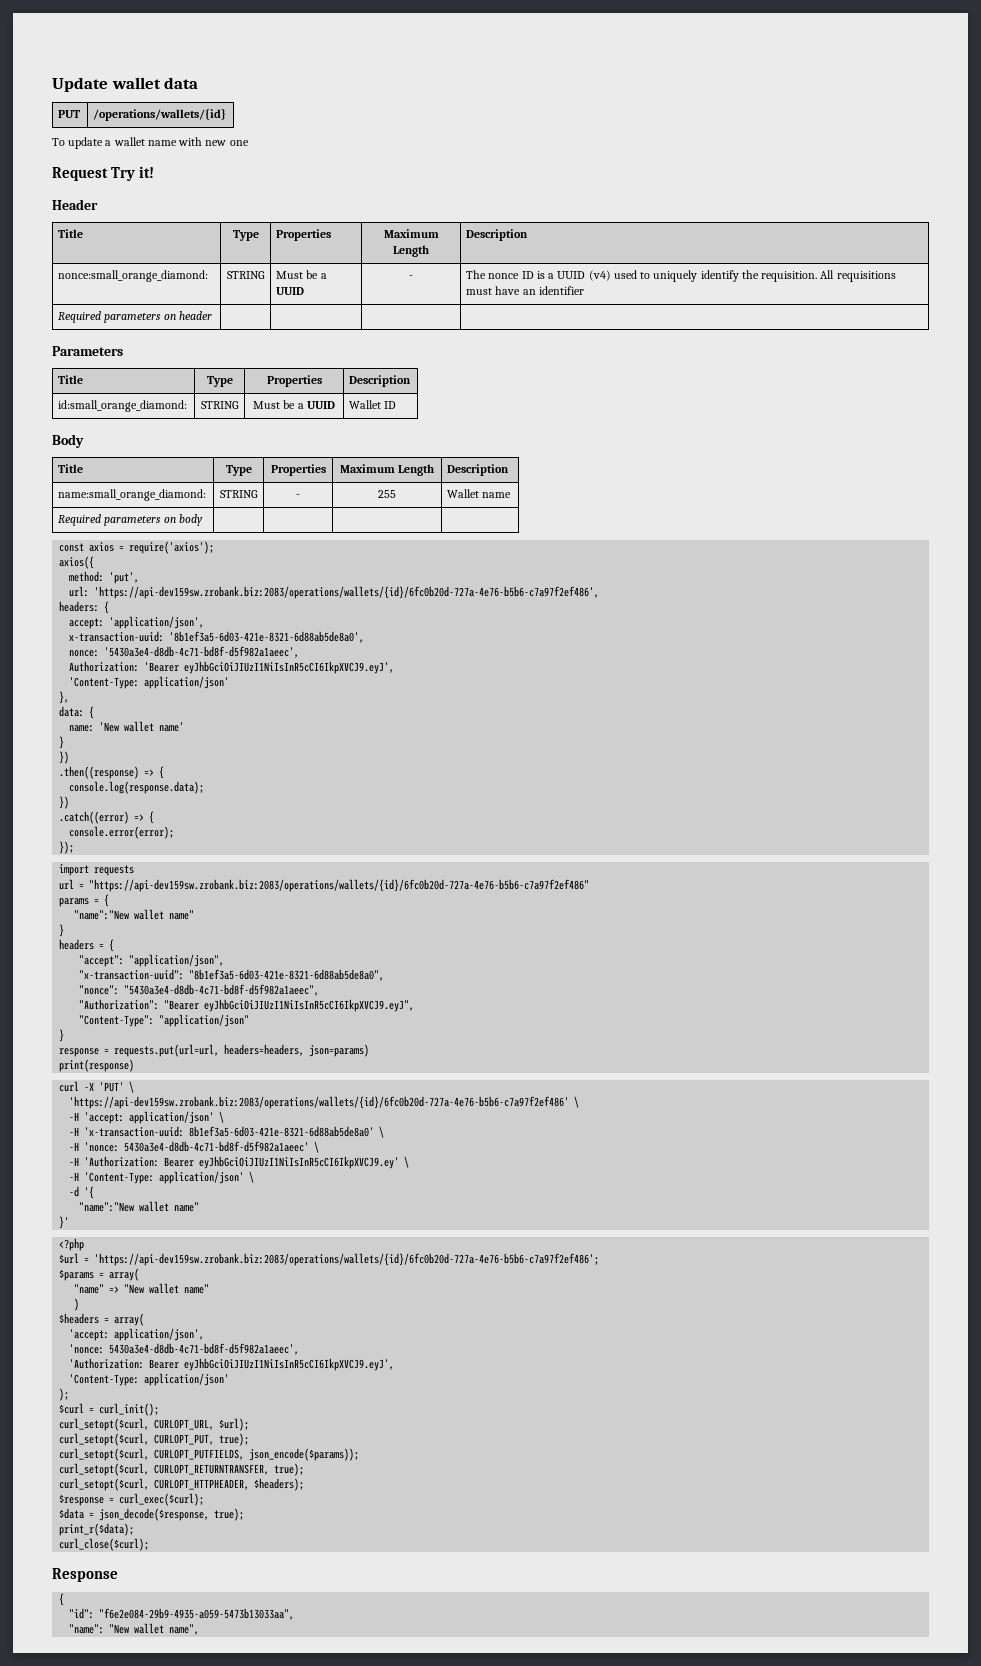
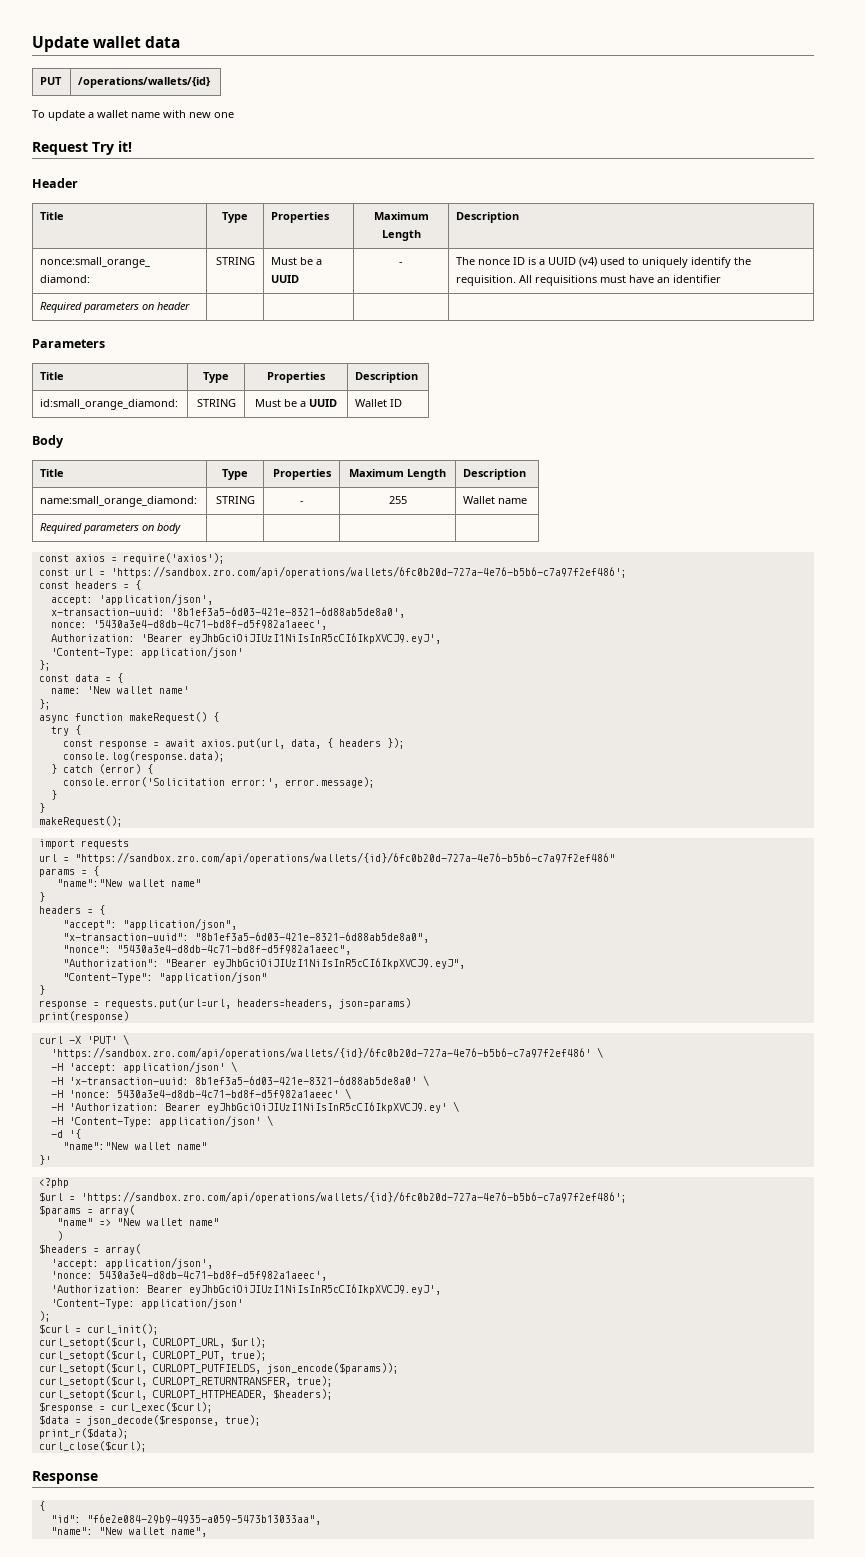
[59,556,95,569] [69,571,140,584] [69,586,600,599] [59,601,100,612] axios({ // method: 'put', // url: 'https://api-dev159sw.zrobank.biz:2083/operations/wallets/{id}/6fc0b20d-727a-4e76-b5b6-c7a97f2ef486', // headers: -> [38,566,627,578] [38,581,129,589] const url = 'https://sandbox.zro.com/api/operations/wallets/6fc0b20d-727a-4e76-b5b6-c7a97f2ef486'; // const headers =
[59,691,70,704] [59,706,85,717] }, // data: -> [38,660,51,671] [38,674,111,682] }; // const data =
[59,736,65,749] [59,751,70,764] [59,766,165,779] [69,781,205,794] [59,796,70,809] [59,811,155,824] [69,826,175,839] [59,841,75,854] } // }) // .then((response) => { // console.log(response.data); // }) // .catch((error) => { // console.error(error); // }); -> [38,699,51,710] [38,712,219,723] [50,725,81,736] [62,738,405,749] [62,751,225,762] [50,764,153,774] [62,777,375,788] [50,790,57,800] [38,803,45,813] [38,816,123,827] }; // async function makeRequest() { // try { // const response = await axios.put(url, data, { headers }); // console.log(response.data); // } catch (error) { // console.error('Solicitation error:', error.message); // } // } // makeRequest();
[89,879,590,892] "https://api-dev159sw.zrobank.biz:2083/operations/wallets/{id}/6fc0b20d-727a-4e76-b5b6-c7a97f2ef486" -> [74,852,615,864] "https://sandbox.zro.com/api/operations/wallets/{id}/6fc0b20d-727a-4e76-b5b6-c7a97f2ef486"
[69,1096,570,1109] 'https://api-dev159sw.zrobank.biz:2083/operations/wallets/{id}/6fc0b20d-727a-4e76-b5b6-c7a97f2ef486' -> [50,1047,591,1059] 'https://sandbox.zro.com/api/operations/wallets/{id}/6fc0b20d-727a-4e76-b5b6-c7a97f2ef486'
[94,1253,600,1266] 'https://api-dev159sw.zrobank.biz:2083/operations/wallets/{id}/6fc0b20d-727a-4e76-b5b6-c7a97f2ef486'; -> [80,1191,627,1203] 'https://sandbox.zro.com/api/operations/wallets/{id}/6fc0b20d-727a-4e76-b5b6-c7a97f2ef486';

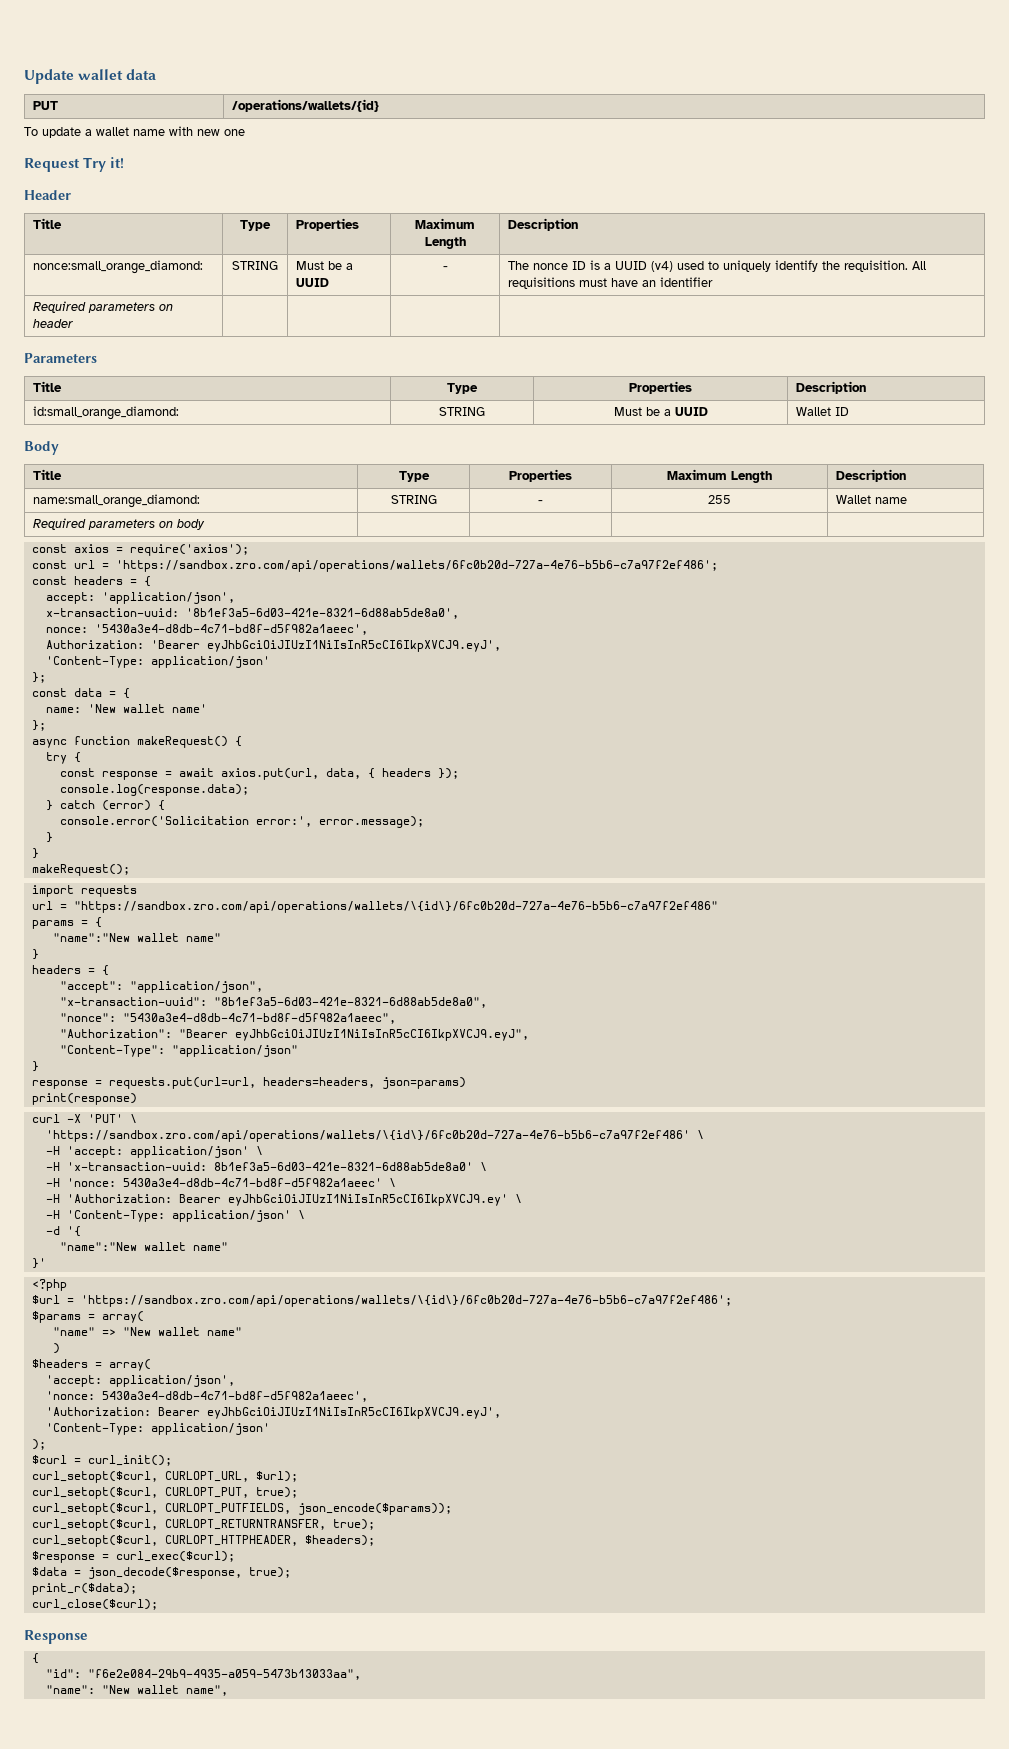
[74,852,615,864] "https://sandbox.zro.com/api/operations/wallets/{id}/6fc0b20d-727a-4e76-b5b6-c7a97f2ef486" -> [73,901,718,913] "https://sandbox.zro.com/api/operations/wallets/\{id\}/6fc0b20d-727a-4e76-b5b6-c7a97f2ef486"
[50,1047,591,1059] 'https://sandbox.zro.com/api/operations/wallets/{id}/6fc0b20d-727a-4e76-b5b6-c7a97f2ef486' -> [45,1130,690,1142] 'https://sandbox.zro.com/api/operations/wallets/\{id\}/6fc0b20d-727a-4e76-b5b6-c7a97f2ef486'
[80,1191,627,1203] 'https://sandbox.zro.com/api/operations/wallets/{id}/6fc0b20d-727a-4e76-b5b6-c7a97f2ef486'; -> [80,1295,732,1307] 'https://sandbox.zro.com/api/operations/wallets/\{id\}/6fc0b20d-727a-4e76-b5b6-c7a97f2ef486';

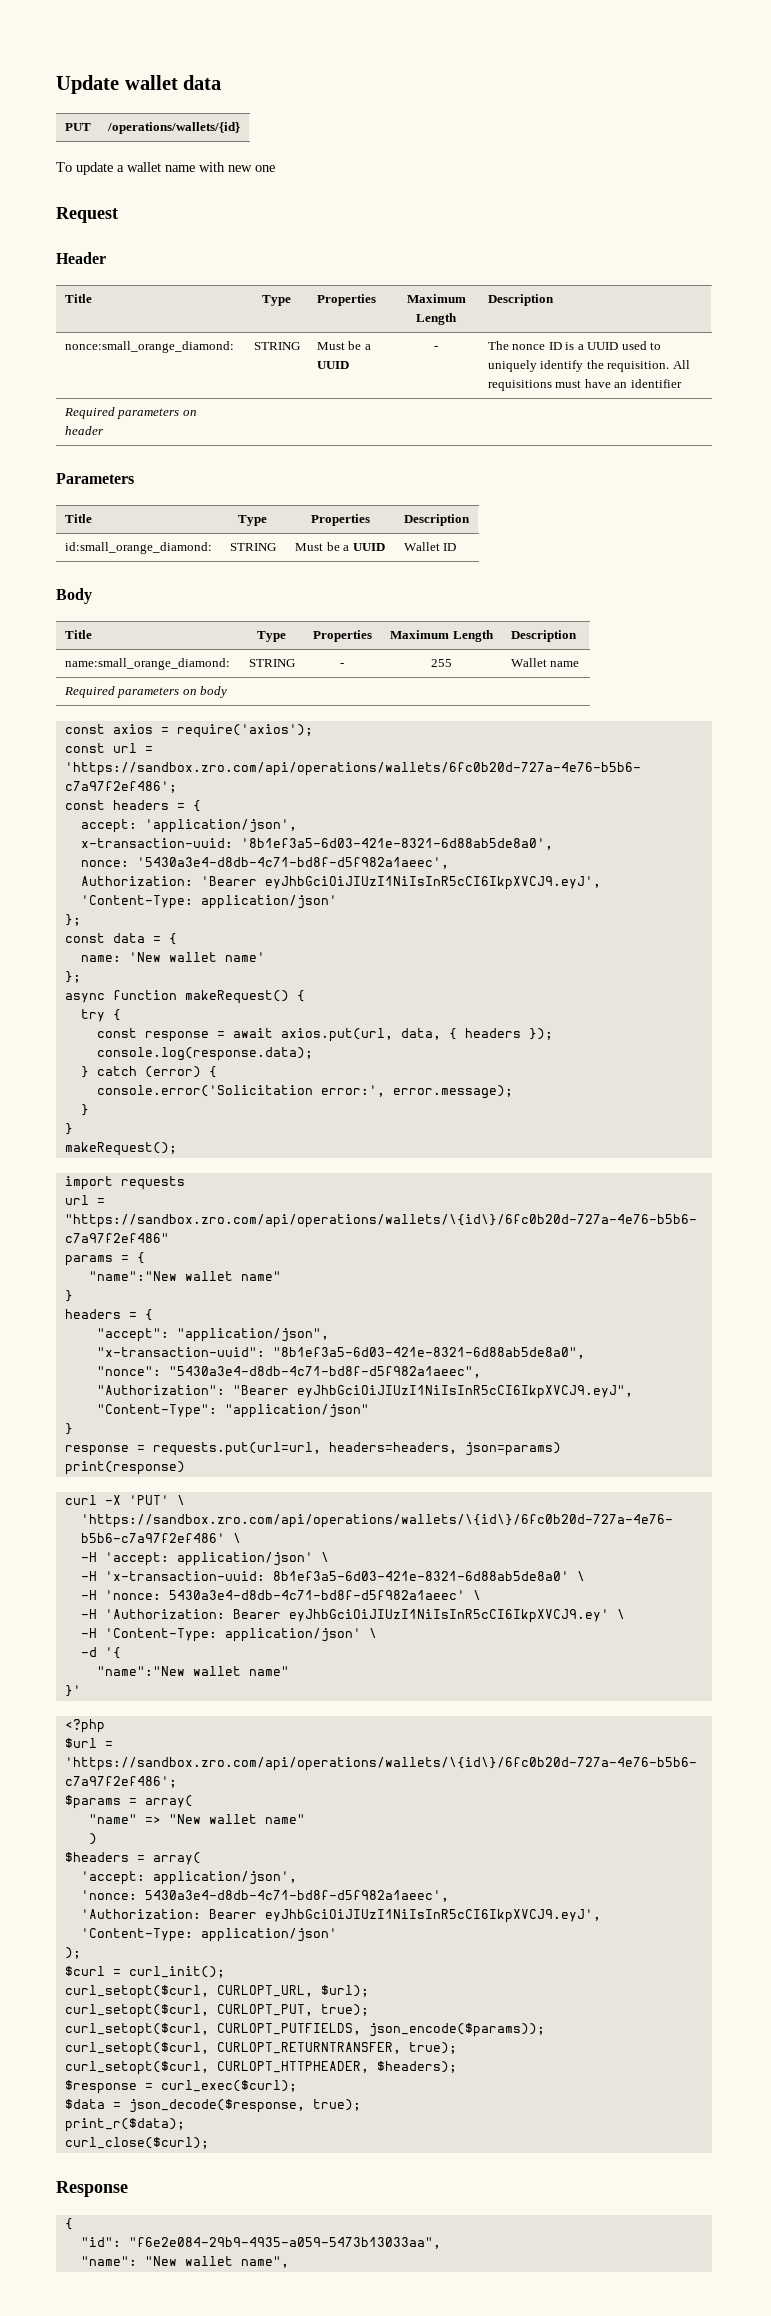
[83,157,125,172] Try it! -> (118, 215) none
[650,261,673,272] (v4) -> (619, 346) none

